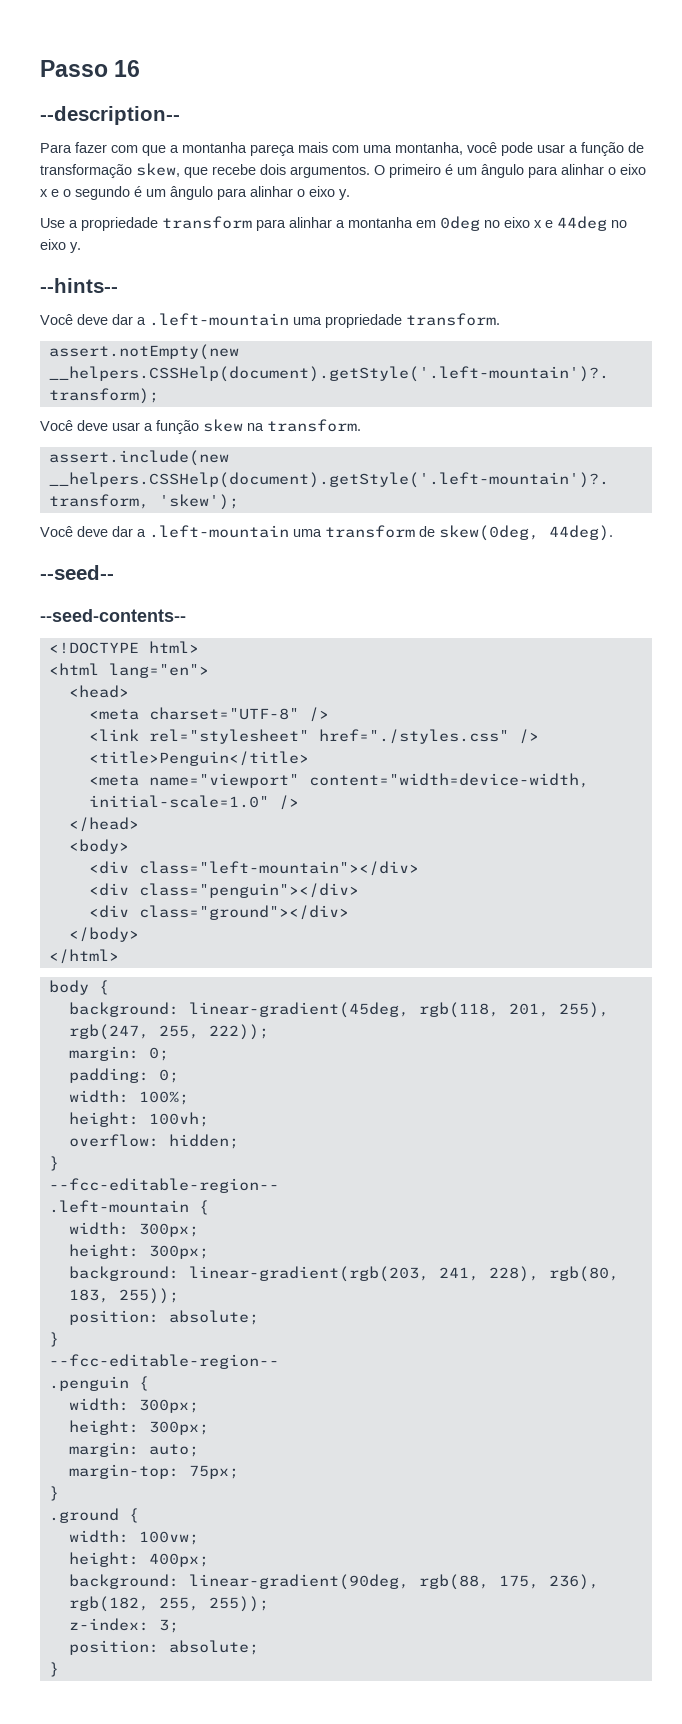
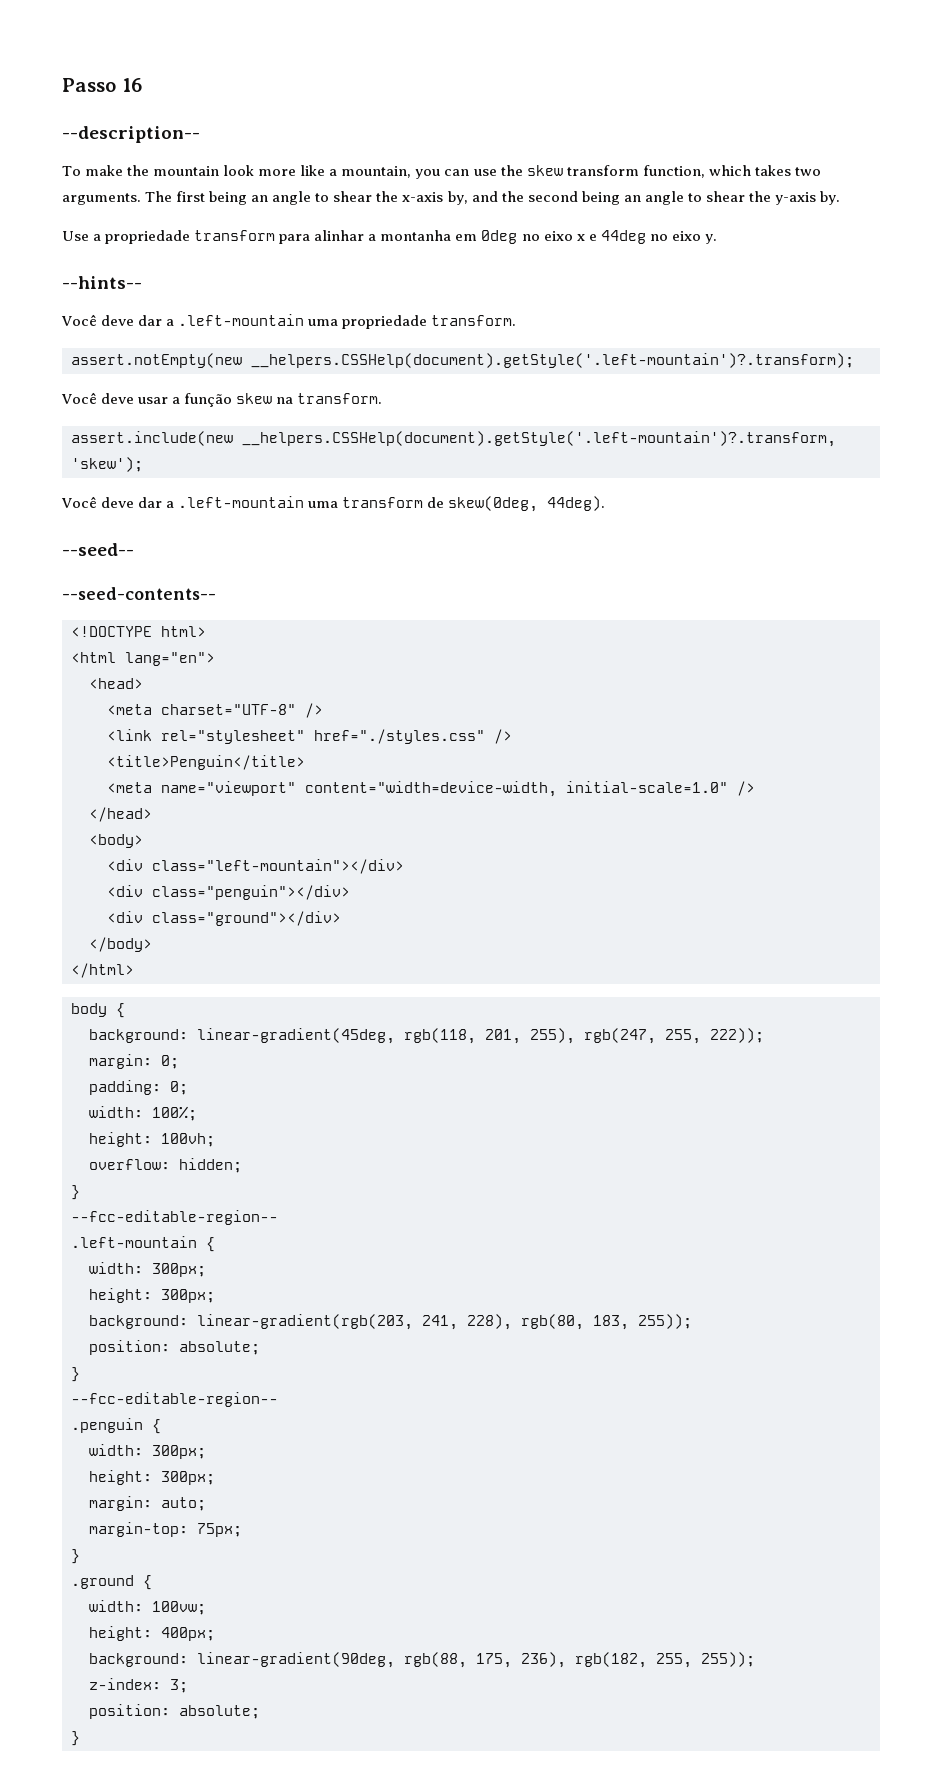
[40,142,644,156] [40,163,646,178] [40,186,350,200] Para fazer com que a montanha pareça mais com uma montanha, você pode usar a função de transformação skew, que recebe dois argumentos. O primeiro é um ângulo para alinhar o eixo x e o segundo é um ângulo para alinhar o eixo y. -> [62,165,821,179] [62,191,841,205] To make the mountain look more like a mountain, you can use the skew transform function, which takes two arguments. The first being an angle to shear the x-axis by, and the second being an angle to shear the y-axis by.

